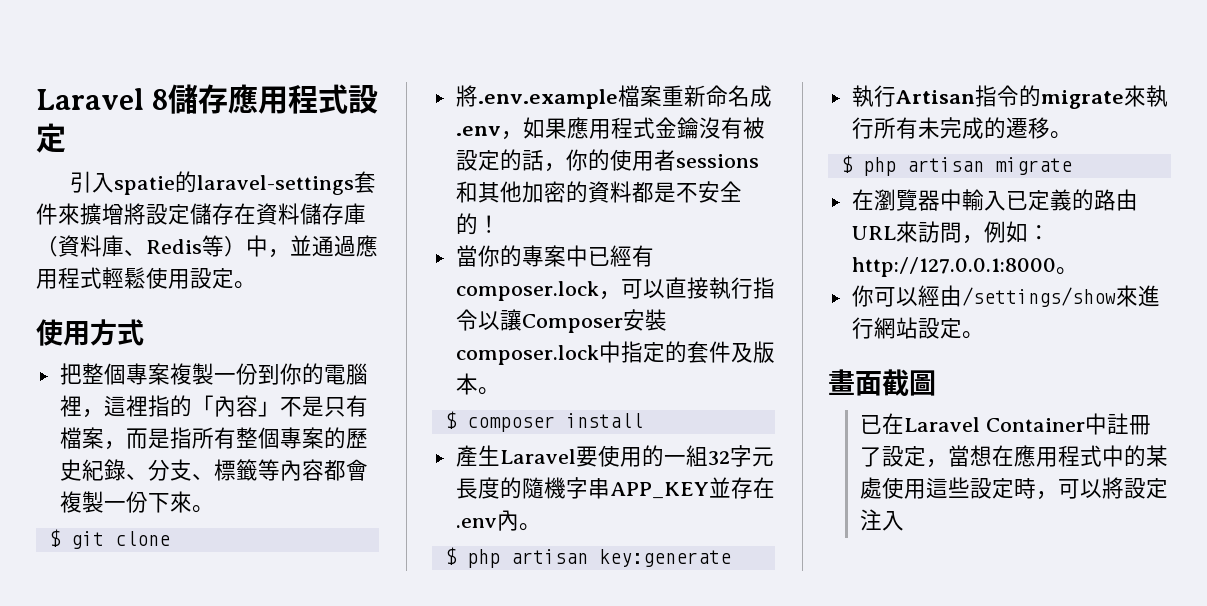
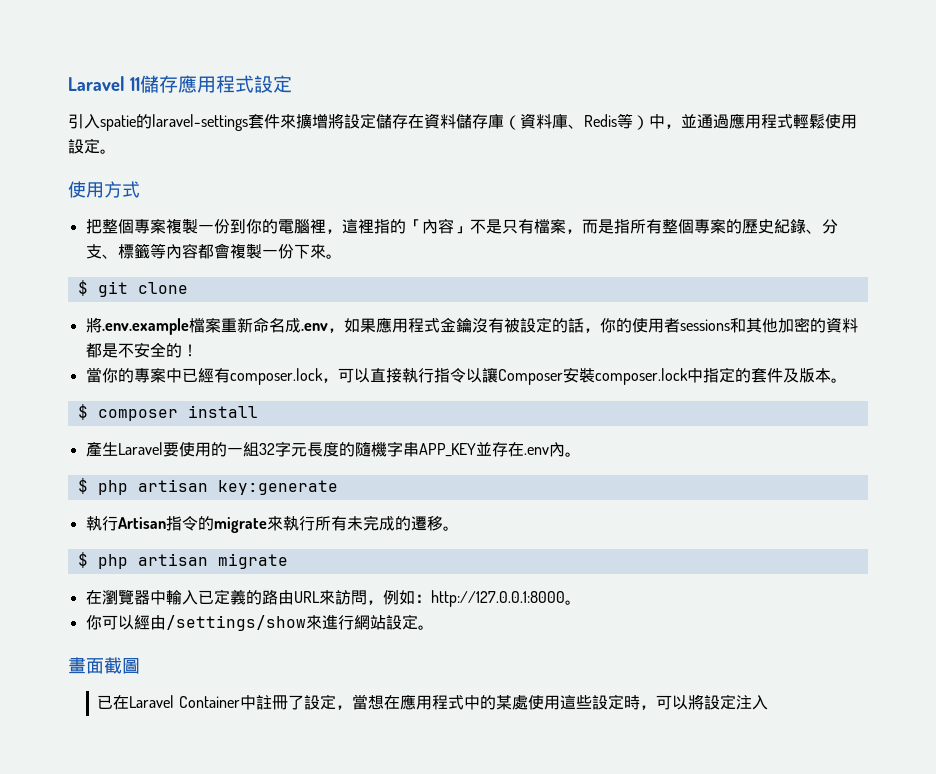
[36,88,169,110] Laravel 8 -> [68,76,140,91] Laravel 11

